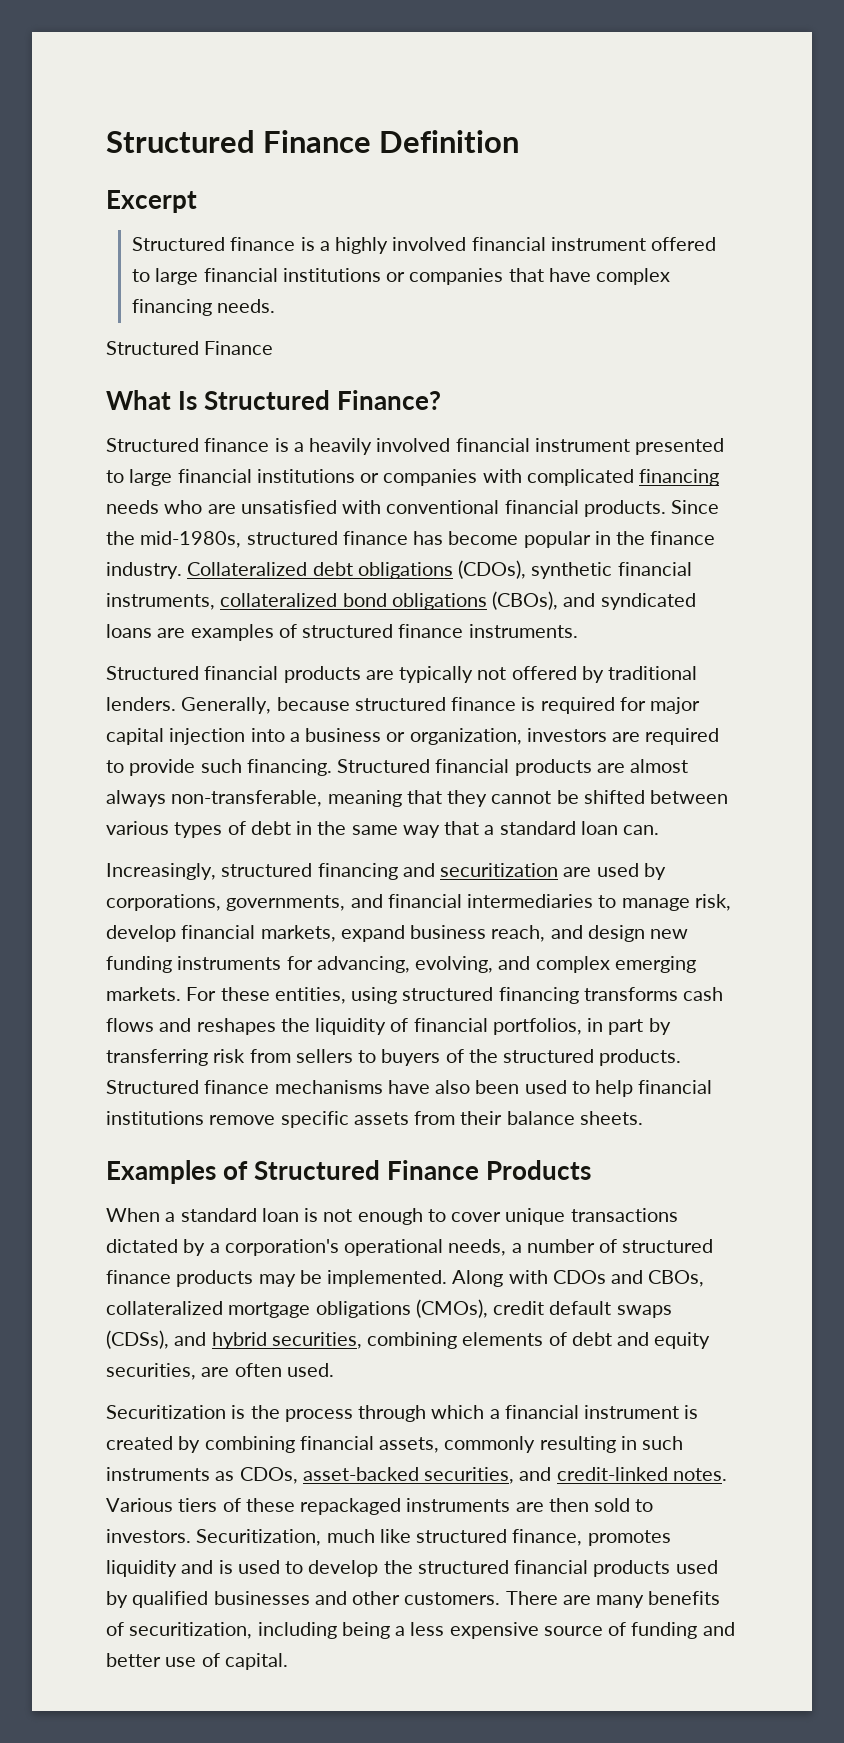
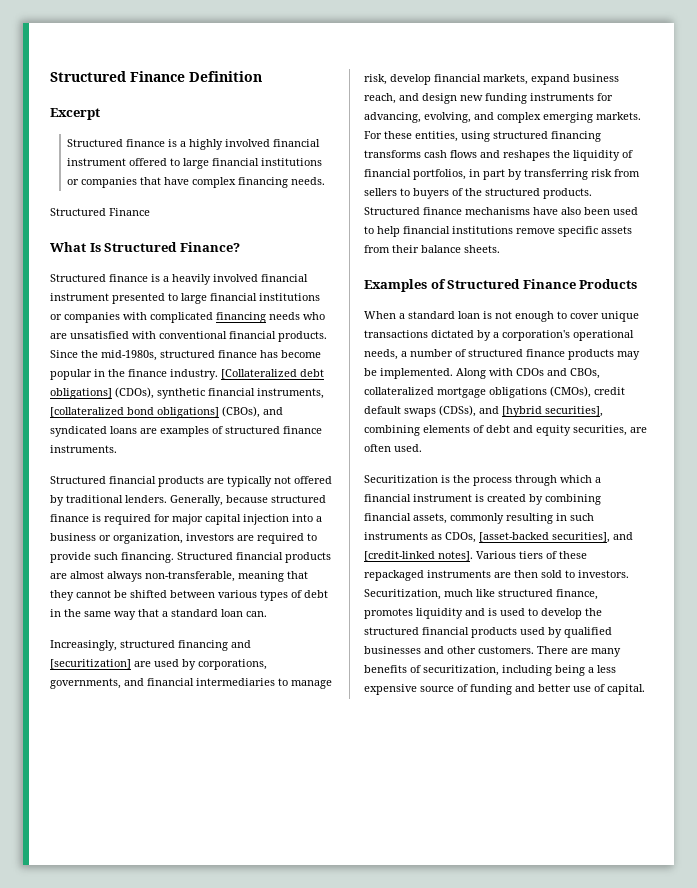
[187,562,453,579] Collateralized debt obligations -> [221,369,324,379] [50,388,112,399] [Collateralized debt obligations]
[220,593,487,610] collateralized bond obligations -> [50,407,219,418] [collateralized bond obligations]
[440,863,559,877] securitization -> [50,659,131,669] [securitization]
[211,1332,362,1349] hybrid securities, -> [502,406,603,417] [hybrid securities],
[302,1467,727,1484] asset-backed securities, and credit-linked notes. -> [479,532,633,543] [364,551,473,561] [asset-backed securities], and [credit-linked notes].

